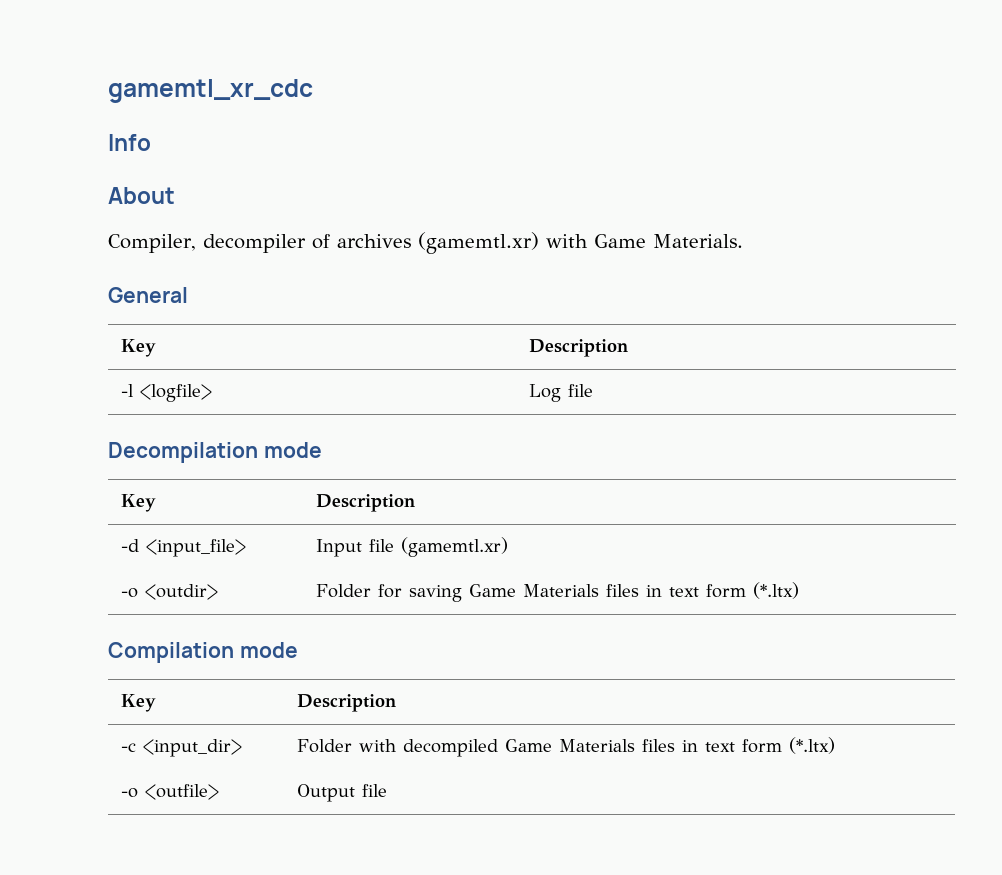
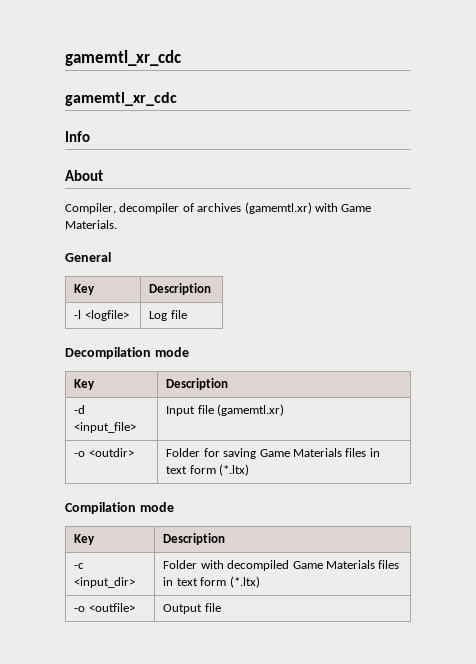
[108,79,313,103] gamemtl_xr_cdc -> [65,50,181,66] [65,92,177,106] gamemtl_xr_cdc // gamemtl_xr_cdc

